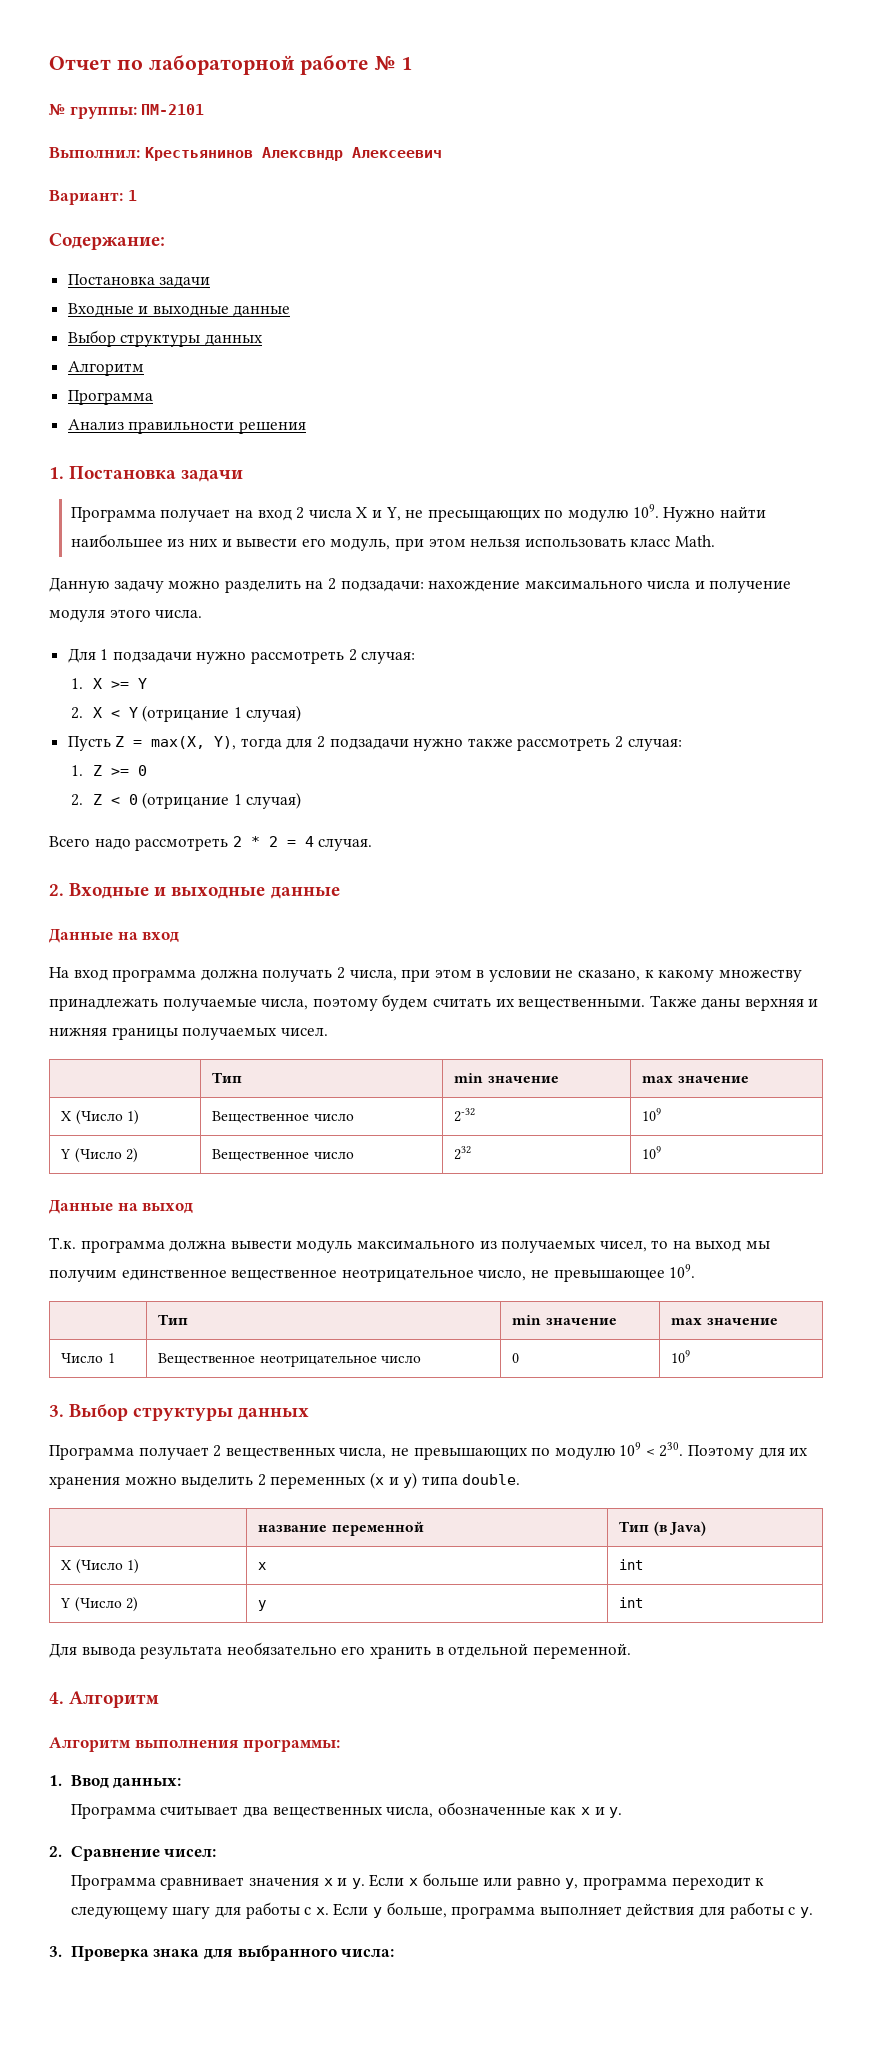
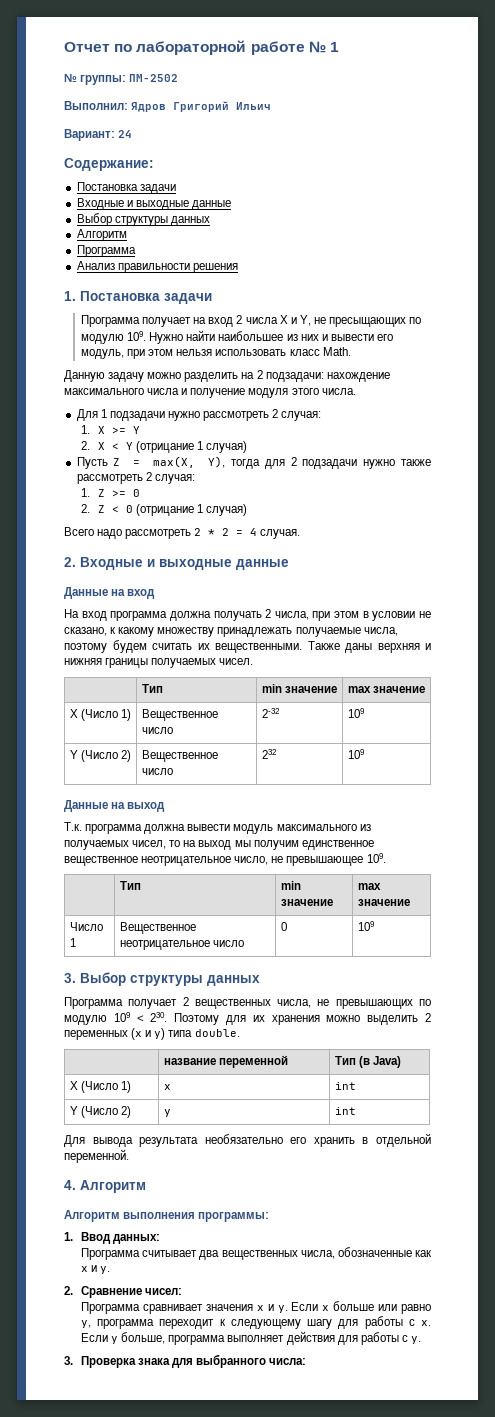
[141,104,205,115] ПМ-2101 -> [129,74,179,82] ПМ-2502
[144,147,442,161] Крестьянинов Алексвндр Алексеевич -> [131,101,272,112] Ядров Григорий Ильич
[127,190,137,201] 1 -> [118,130,133,138] 24

